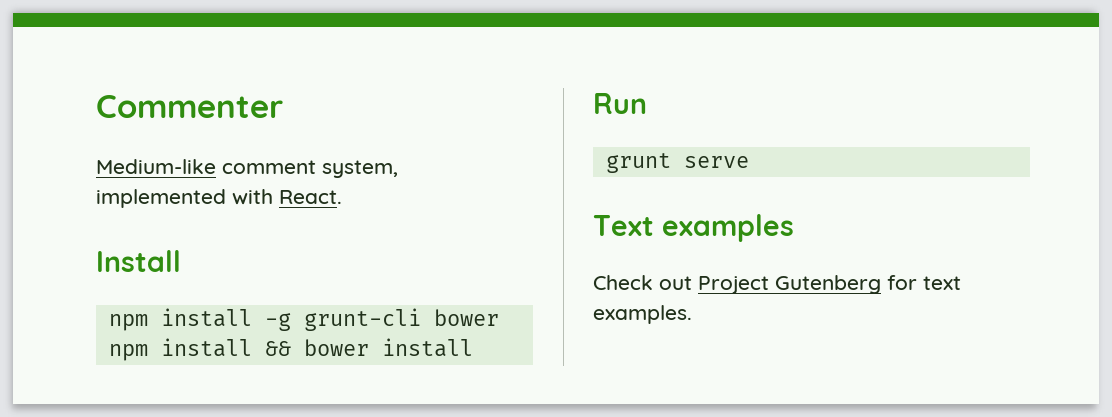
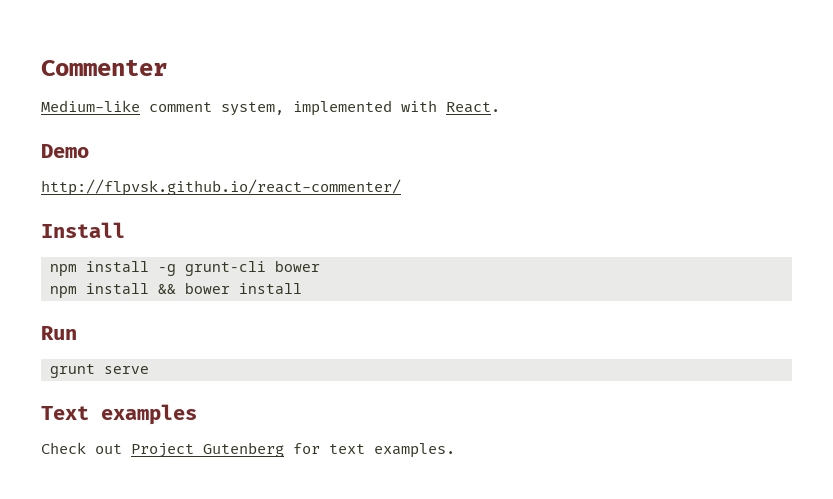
(342, 197) none -> [41,144,89,158] [41,179,401,196] // Demo // http://flpvsk.github.io/react-commenter/

